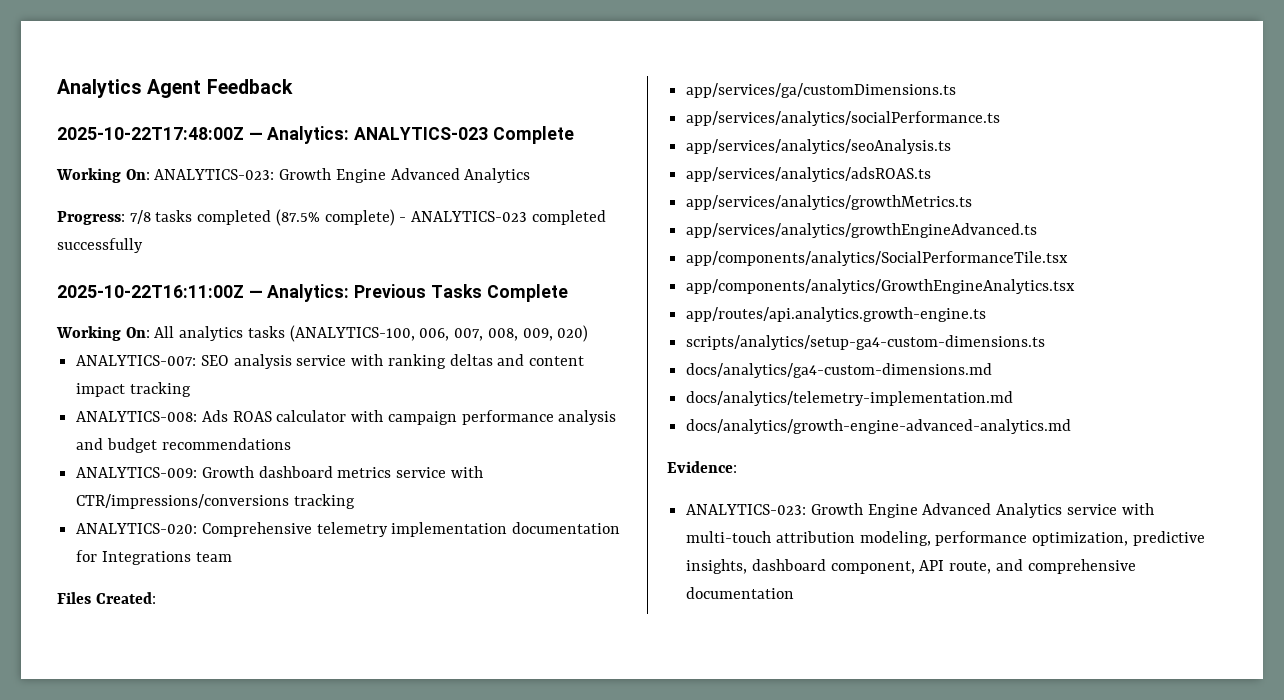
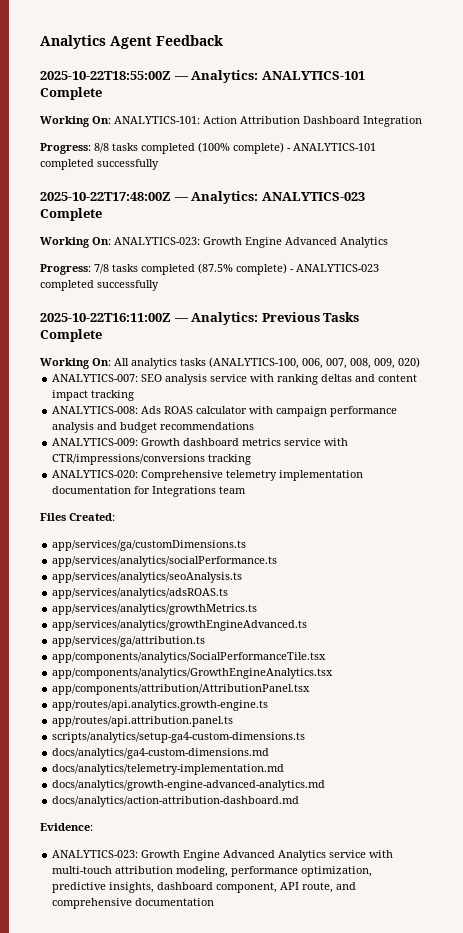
(293, 86) none -> [40,70,365,83] [40,87,102,100] [40,116,422,127] [40,142,376,154] [40,159,159,170] // 2025-10-22T18:55:00Z — Analytics: ANALYTICS-101 Complete // Working On: ANALYTICS-101: Action Attribution Dashboard Integration // Progress: 8/8 tasks completed (100% complete) - ANALYTICS-101 completed successfully
(1038, 230) none -> [52,636,206,647] // app/services/ga/attribution.ts
(1076, 286) none -> [52,684,311,695] // app/components/attribution/AttributionPanel.tsx
(987, 314) none -> [52,716,234,727] // app/routes/api.attribution.panel.ts
(1072, 426) none -> [52,796,300,807] // docs/analytics/action-attribution-dashboard.md

